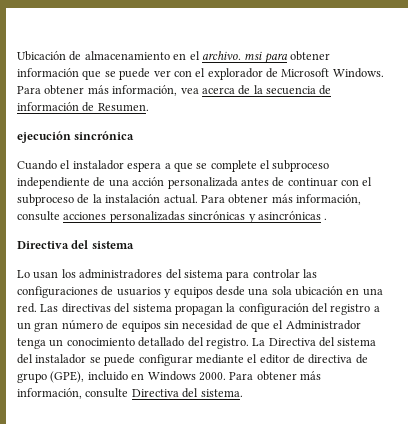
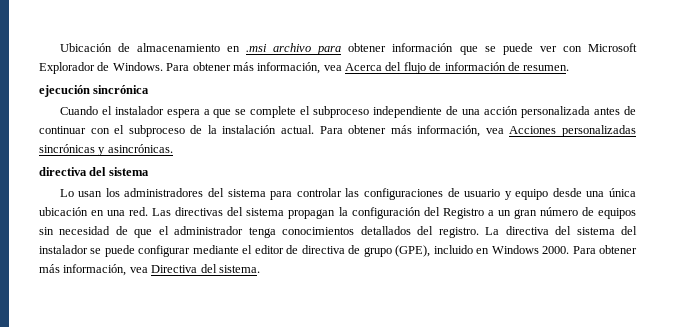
[189,51,263,60] el archivo. msi -> [246,43,312,52] .msi archivo
[195,68,330,80] el explorador de Microsoft -> [588,43,637,52] [39,62,110,74] Microsoft Explorador de
[201,85,316,95] acerca de la secuencia -> [345,62,426,74] Acerca del flujo
[97,103,149,112] Resumen. -> [523,65,570,71] resumen.
[17,211,107,221] consulte acciones -> [485,126,557,134] vea Acciones
[257,211,328,220] [17,241,69,249] asincrónicas . // Directiva -> [107,144,173,153] [39,167,87,176] asincrónicas. // directiva
[116,287,213,298] usuarios y equipos -> [464,189,549,200] usuario y equipo
[271,286,292,295] sola -> [609,188,637,197] única
[330,304,371,315] registro -> [442,208,484,219] Registro
[285,320,361,330] [17,337,185,349] Administrador tenga un conocimiento detallado -> [174,226,411,238] administrador tenga conocimientos detallados
[268,338,316,346] Directiva -> [505,226,549,235] directiva
[85,388,129,398] consulte -> [129,267,148,273] vea

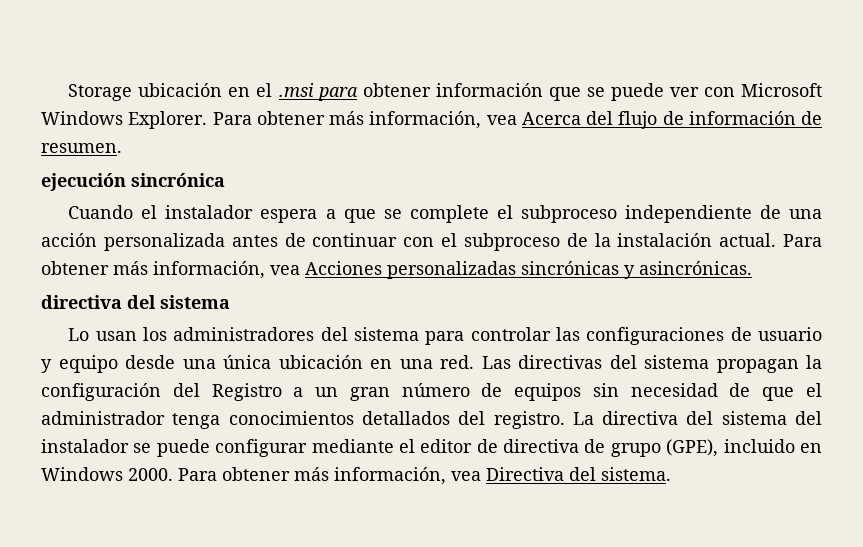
[59,43,312,52] Ubicación de almacenamiento en .msi archivo -> [68,83,314,101] Storage ubicación en el .msi
[39,62,163,74] Explorador de Windows. -> [41,111,208,129] Windows Explorer.

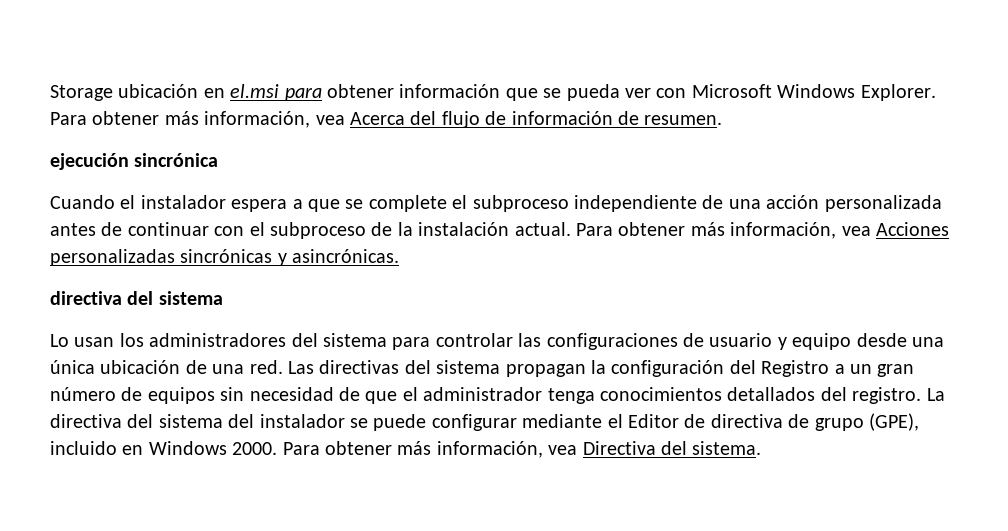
[256,83,314,97] el .msi -> [230,84,280,98] el.msi
[610,83,664,101] puede -> [566,84,620,101] pueda
[370,359,392,369] en -> [185,360,207,374] de
[420,439,473,453] editor -> [627,414,679,428] Editor

